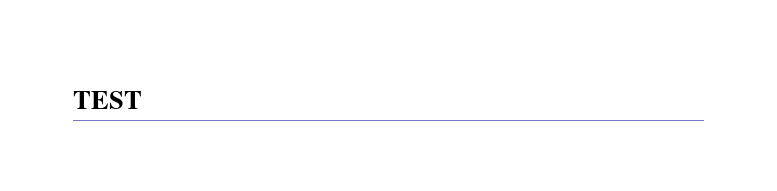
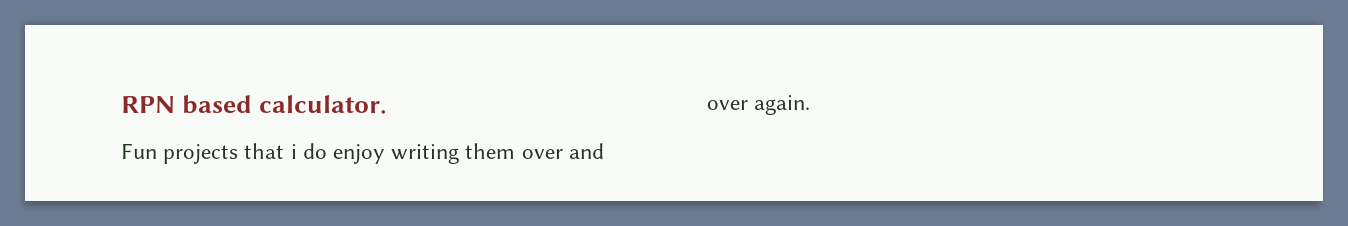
[73,91,142,109] TEST -> [121,95,388,114] [121,143,604,164] [707,95,811,115] RPN based calculator. // Fun projects that i do enjoy writing them over and over again.

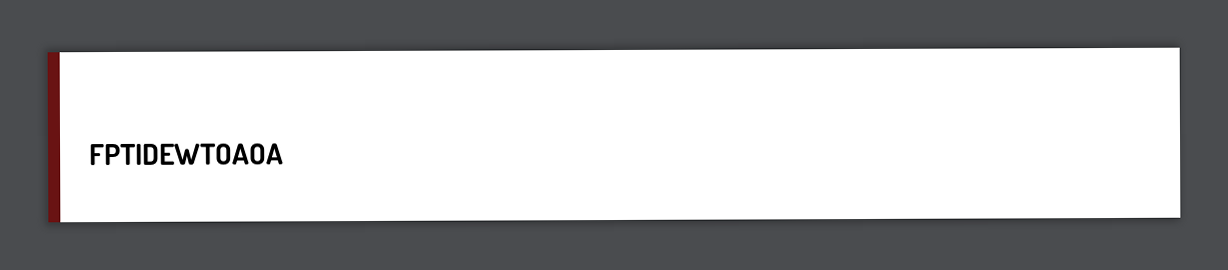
[121,95,388,114] [121,143,604,164] [707,95,811,115] RPN based calculator. // Fun projects that i do enjoy writing them over and over again. -> [89,143,284,166] FPTIDEWTOAOA

